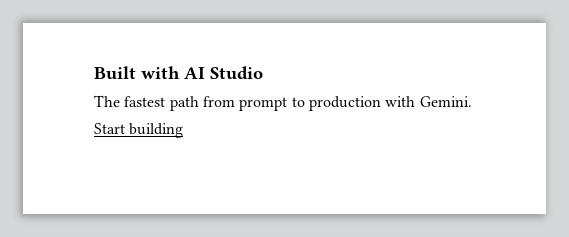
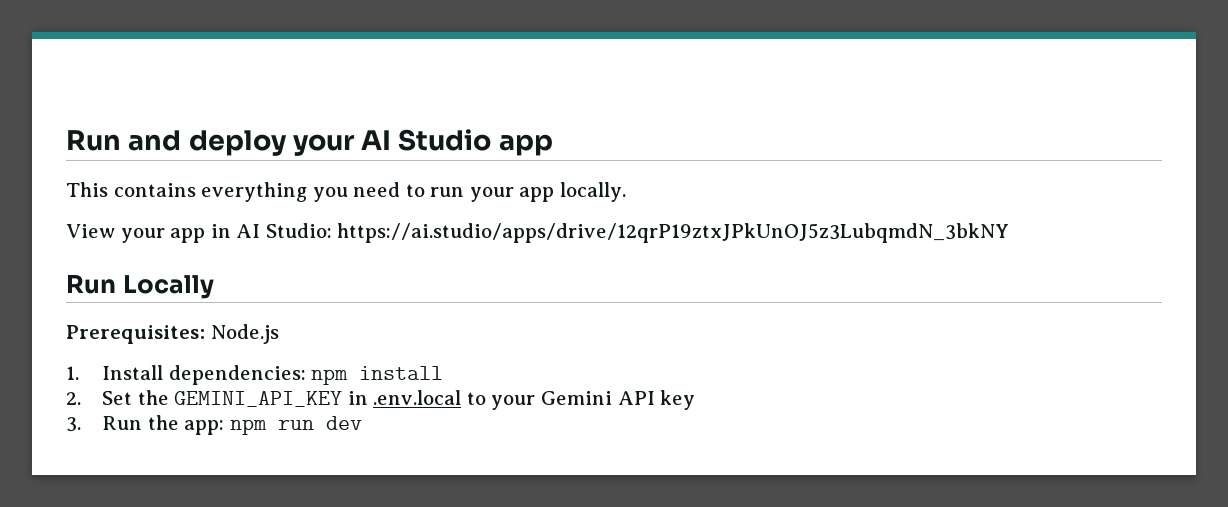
[94,66,263,80] [94,95,472,111] [94,123,184,138] Built with AI Studio // The fastest path from prompt to production with Gemini. // Start building -> [66,129,553,156] [66,182,626,202] [66,223,1010,243] [66,274,214,299] [66,324,279,344] [66,365,444,385] [66,390,696,410] [66,415,362,435] Run and deploy your AI Studio app // This contains everything you need to run your app locally. // View your app in AI Studio: https://ai.studio/apps/drive/12qrP19ztxJPkUnOJ5z3LubqmdN_3bkNY // Run Locally // Prerequisites: Node.js // 1. Install dependencies: npm install // 2. Set the GEMINI_API_KEY in .env.local to your Gemini API key // 3. Run the app: npm run dev

